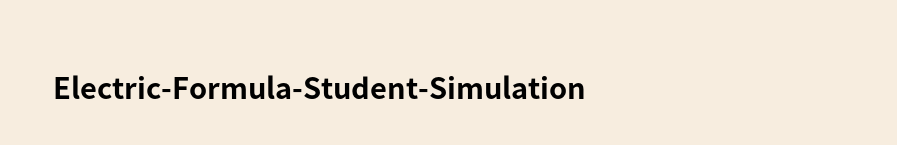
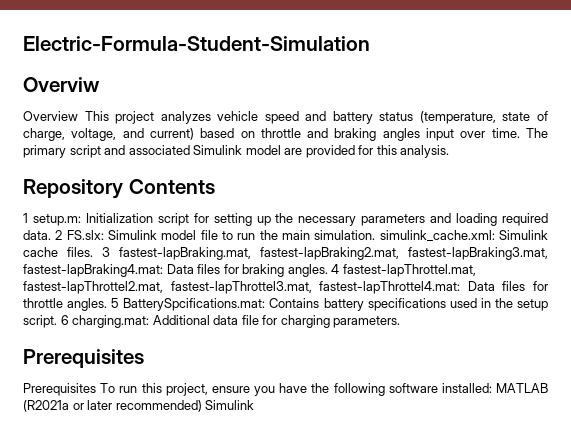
(586, 87) none -> [23,77,100,92] [23,111,548,124] [23,128,549,141] [23,145,450,158] [23,179,215,199] [23,213,548,226] [23,230,548,242] [23,247,548,260] [23,264,476,277] [23,281,549,294] [23,298,549,311] [23,315,401,328] [23,349,144,368] [23,383,548,396] [23,400,255,412] // Overviw // Overview This project analyzes vehicle speed and battery status (temperature, state of charge, voltage, and current) based on throttle and braking angles input over time. The primary script and associated Simulink model are provided for this analysis. // Repository Contents // 1 setup.m: Initialization script for setting up the necessary parameters and loading required data. 2 FS.slx: Simulink model file to run the main simulation. simulink_cache.xml: Simulink cache files. 3 fastest-lapBraking.mat, fastest-lapBraking2.mat, fastest-lapBraking3.mat, fastest-lapBraking4.mat: Data files for braking angles. 4 fastest-lapThrottel.mat, fastest-lapThrottel2.mat, fastest-lapThrottel3.mat, fastest-lapThrottel4.mat: Data files for throttle angles. 5 BatterySpcifications.mat: Contains battery specifications used in the setup script. 6 charging.mat: Additional data file for charging parameters. // Prerequisites // Prerequisites To run this project, ensure you have the following software installed: MATLAB (R2021a or later recommended) Simulink

